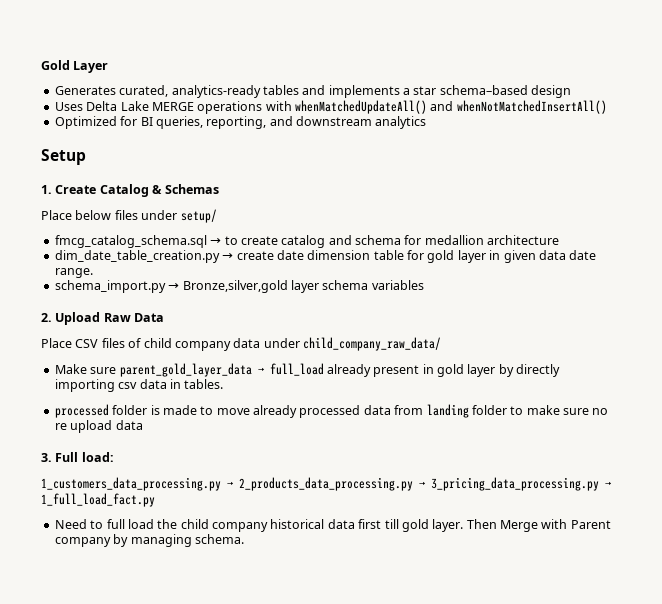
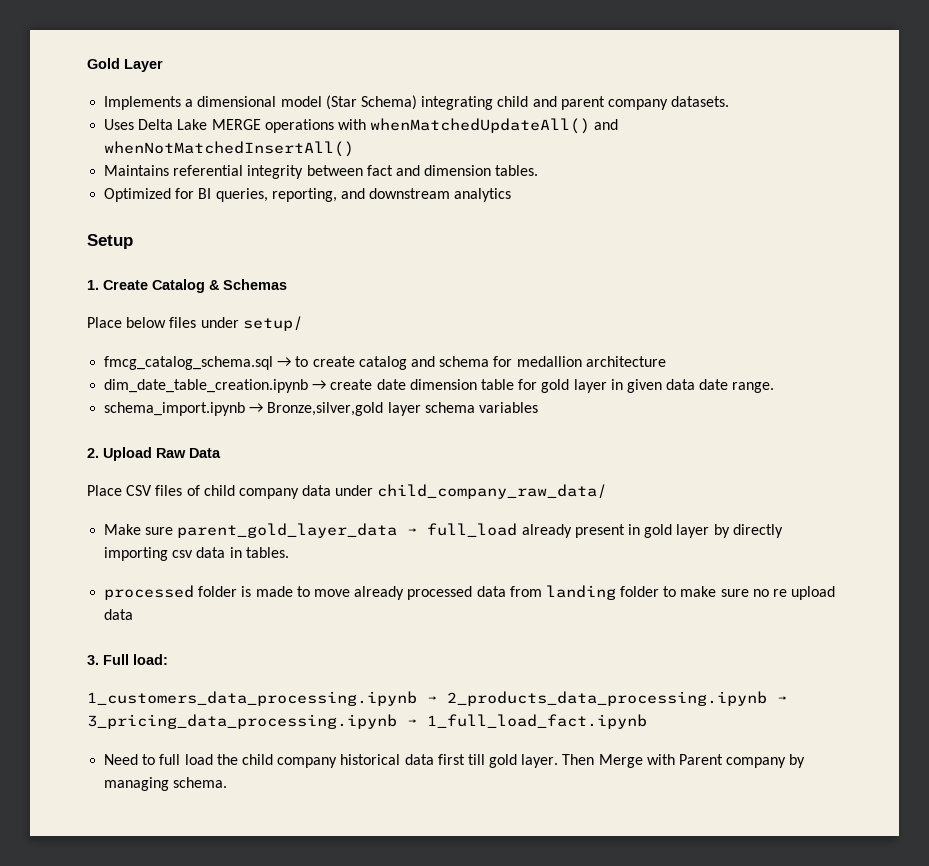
[54,85,572,98] Generates curated, analytics-ready tables and implements a star schema–based design -> [104,95,730,110] Implements a dimensional model (Star Schema) integrating child and parent company datasets.
(607, 107) none -> [104,165,539,179] // Maintains referential integrity between fact and dimension tables.
[54,250,220,263] dim_date_table_creation.py -> [104,379,309,393] dim_date_table_creation.ipynb
[54,280,166,293] schema_import.py -> [104,402,246,416] schema_import.ipynb
[41,477,612,491] [41,493,155,507] 1_customers_data_processing.py → 2_products_data_processing.py → 3_pricing_data_processing.py → 1_full_load_fact.py -> [87,691,787,706] [87,714,647,729] 1_customers_data_processing.ipynb → 2_products_data_processing.ipynb → 3_pricing_data_processing.ipynb → 1_full_load_fact.ipynb

